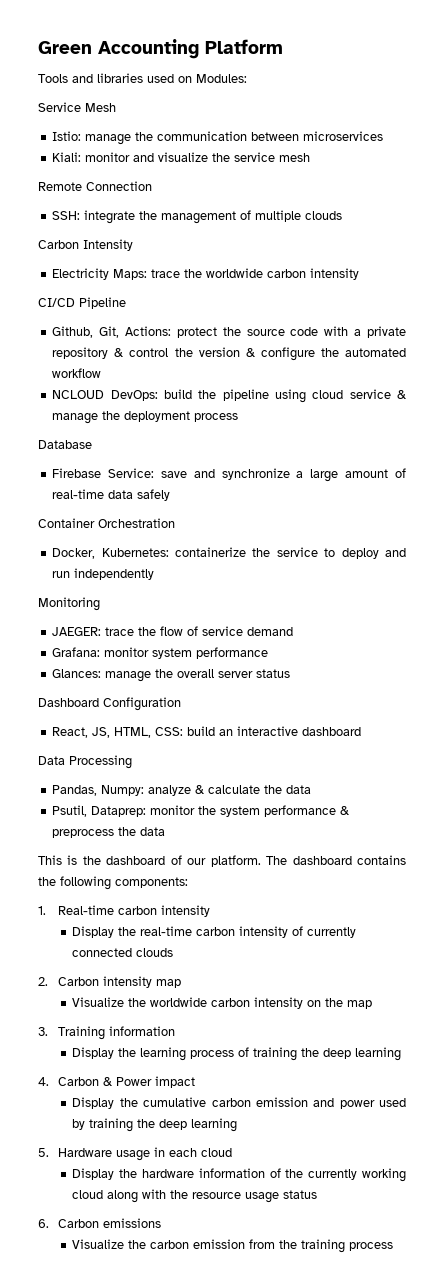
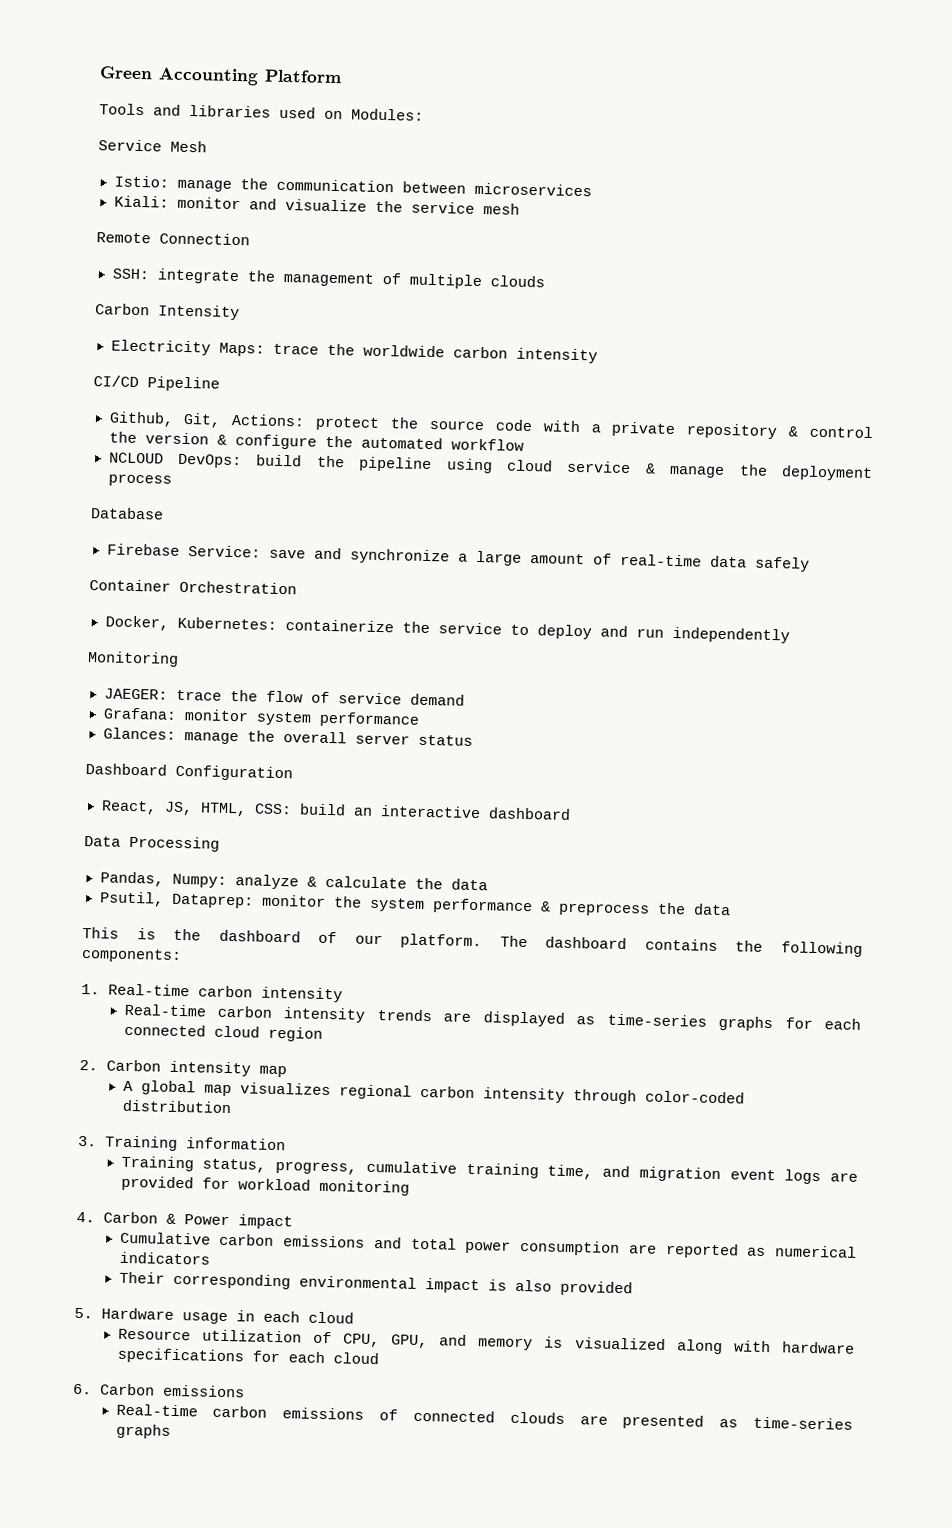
[72,926,357,938] [72,948,174,957] [38,976,182,988] [72,997,373,1009] [38,1026,176,1040] [72,1047,402,1061] Display the real-time carbon intensity of currently connected clouds // 2. Carbon intensity map // Visualize the worldwide carbon intensity on the map // 3. Training information // Display the learning process of training the deep learning -> [123,1003,862,1032] [123,1023,323,1042] [79,1059,288,1078] [122,1080,745,1105] [121,1099,232,1114] [78,1135,287,1151] [120,1155,858,1185] [120,1175,410,1196] Real-time carbon intensity trends are displayed as time-series graphs for each connected cloud region // 2. Carbon intensity map // A global map visualizes regional carbon intensity through color-coded distribution // 3. Training information // Training status, progress, cumulative training time, and migration event logs are provided for workload monitoring
[72,1097,406,1109] [72,1118,238,1132] Display the cumulative carbon emission and power used by training the deep learning -> [119,1231,857,1259] [118,1251,210,1265] [118,1271,633,1297] Cumulative carbon emissions and total power consumption are reported as numerical indicators // Their corresponding environmental impact is also provided
[72,1168,406,1182] [72,1189,318,1203] [38,1218,162,1228] [72,1239,394,1253] Display the hardware information of the currently working cloud along with the resource usage status // 6. Carbon emissions // Visualize the carbon emission from the training process -> [117,1328,855,1355] [116,1347,379,1365] [73,1383,246,1398] [115,1403,853,1430] [115,1423,171,1439] Resource utilization of CPU, GPU, and memory is visualized along with hardware specifications for each cloud // 6. Carbon emissions // Real-time carbon emissions of connected clouds are presented as time-series graphs

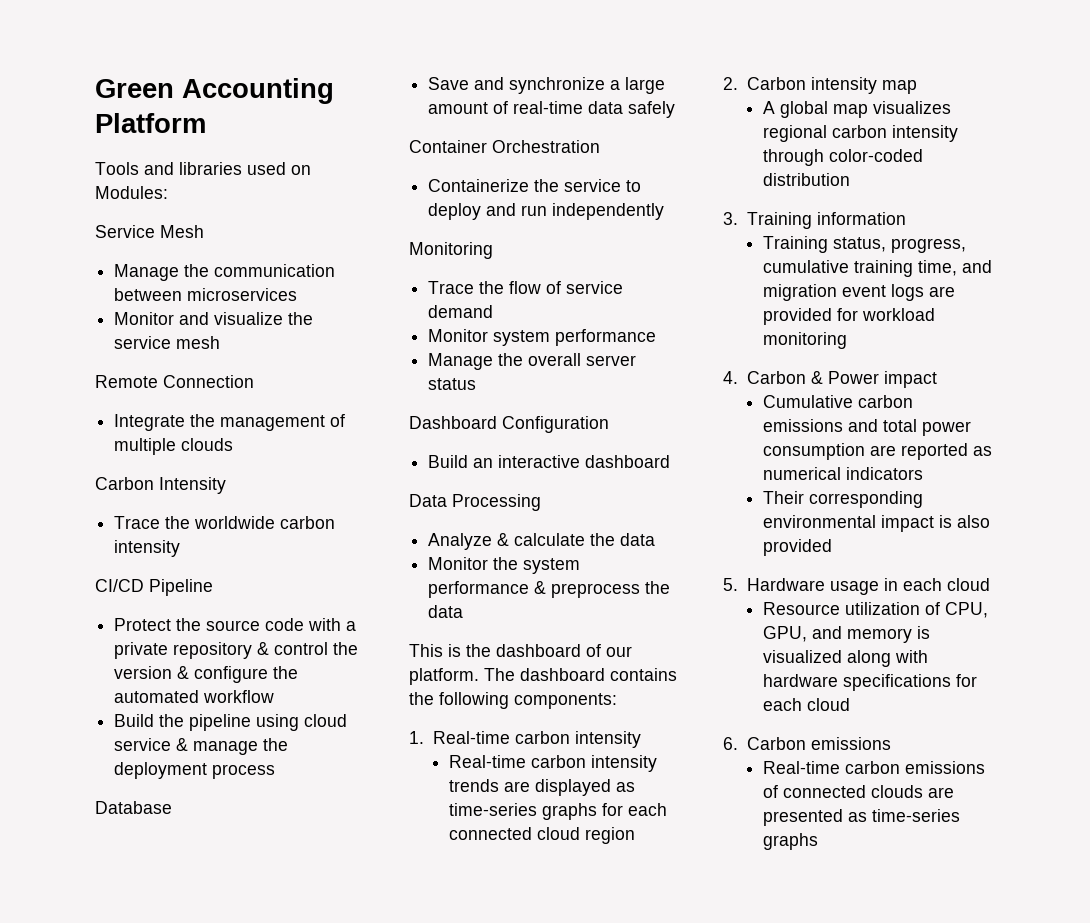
[113,175,232,192] Istio: manage -> [114,264,180,281] Manage
[113,195,241,210] Kiali: monitor -> [114,312,175,325] Monitor
[111,268,240,285] SSH: integrate -> [114,414,186,431] Integrate
[110,339,319,357] Electricity Maps: trace -> [114,516,161,529] Trace
[108,411,381,431] Github, Git, Actions: protect -> [114,618,172,631] Protect
[108,452,303,469] NCLOUD DevOps: build -> [114,714,155,727] Build
[106,543,306,559] Firebase Service: save -> [428,77,470,90] Save
[104,615,394,633] Docker, Kubernetes: containerize -> [428,179,530,192] Containerize
[103,688,222,701] JAEGER: trace -> [428,281,475,294] Trace
[102,707,249,722] Grafana: monitor -> [428,329,489,342] Monitor
[102,727,239,745] Glances: manage -> [428,353,494,370] Manage
[100,800,346,817] React, JS, HTML, CSS: build -> [428,455,469,468] Build
[99,871,299,890] Pandas, Numpy: analyze -> [428,533,493,550] Analyze
[99,891,326,909] Psutil, Dataprep: monitor -> [428,557,489,570] Monitor

